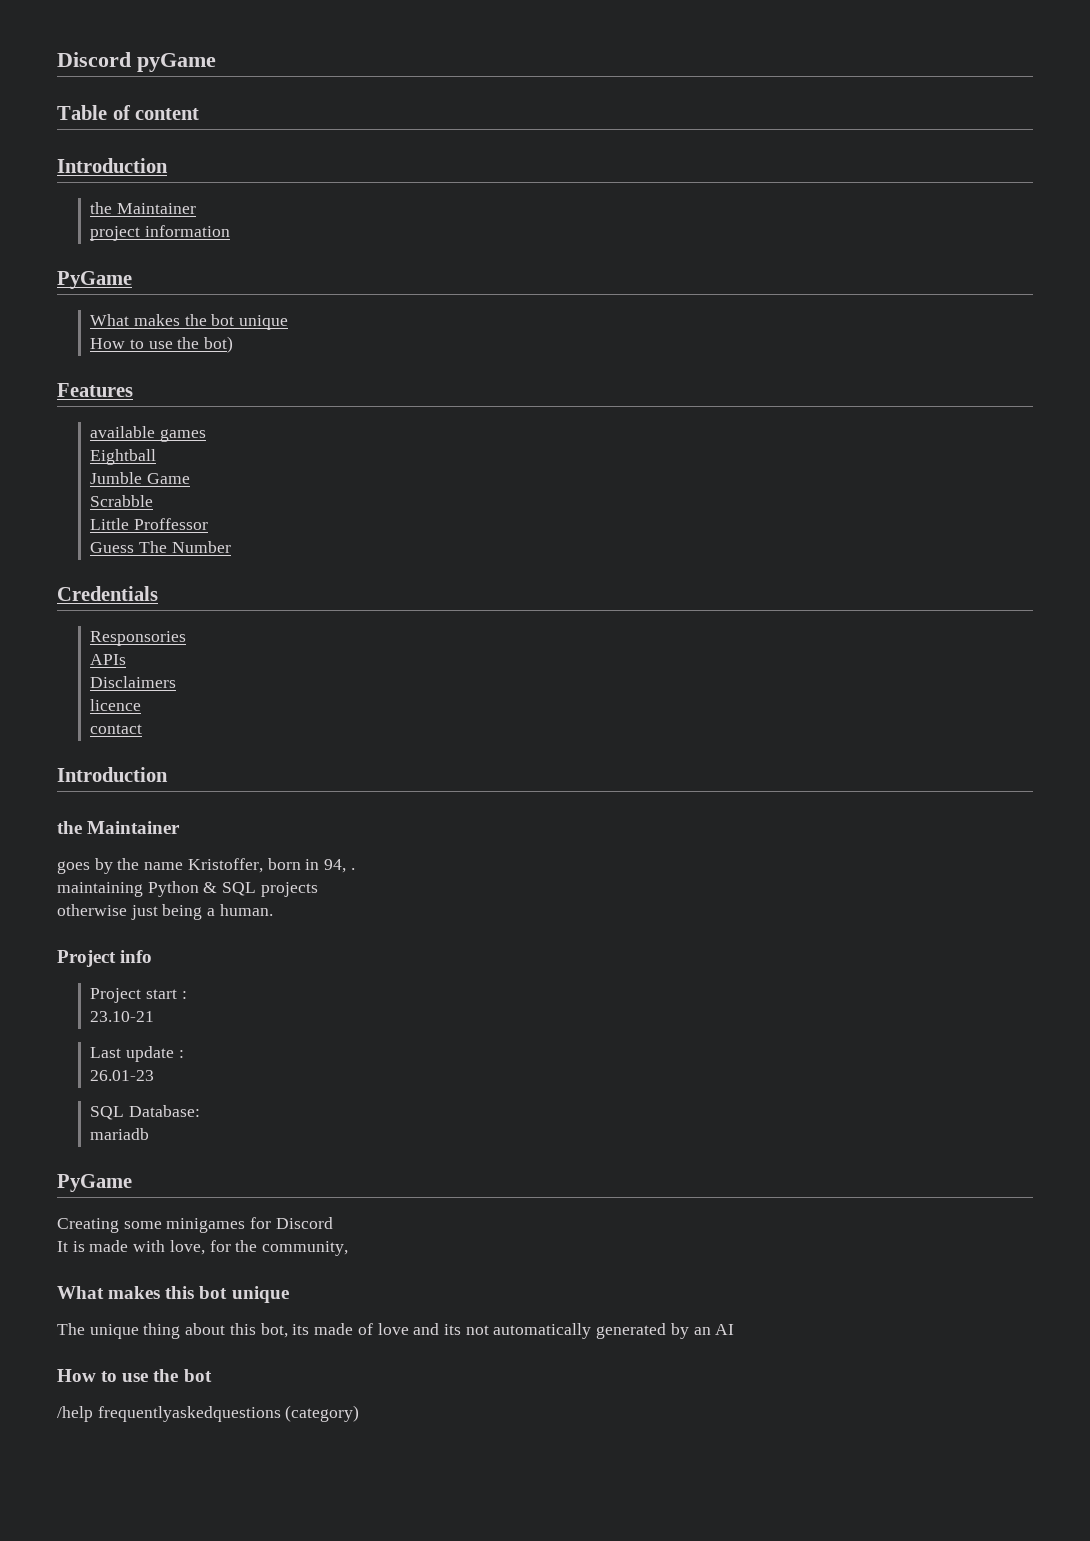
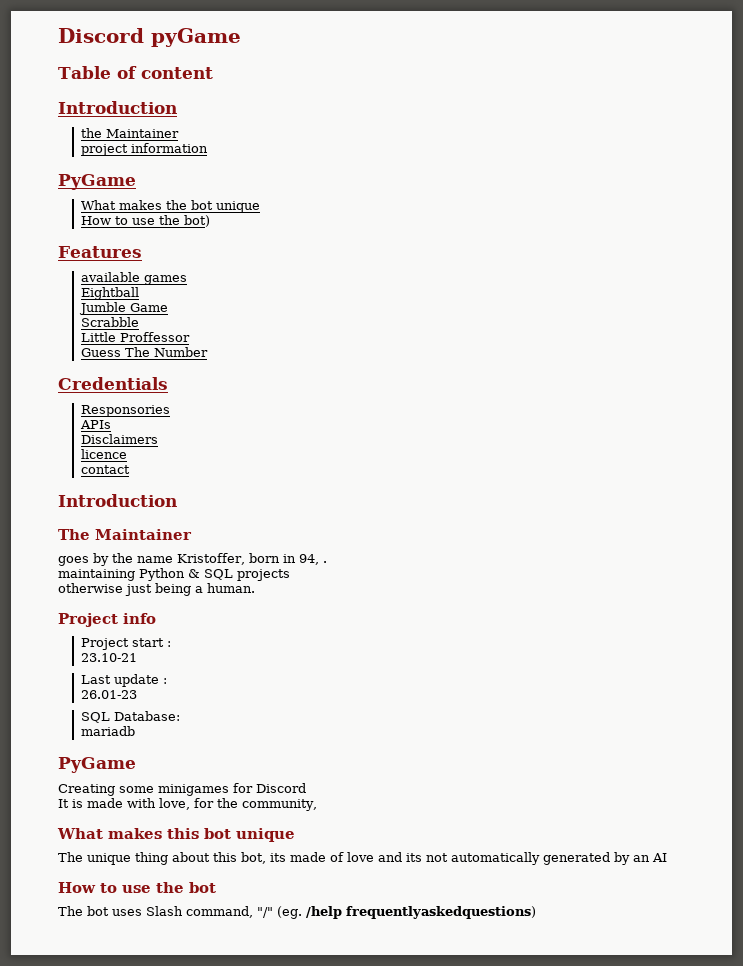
[57,821,82,834] the -> [58,529,90,540] The
[57,1405,360,1422] /help frequentlyaskedquestions (category) -> [58,906,536,919] The bot uses Slash command, "/" (eg. /help frequentlyaskedquestions)

